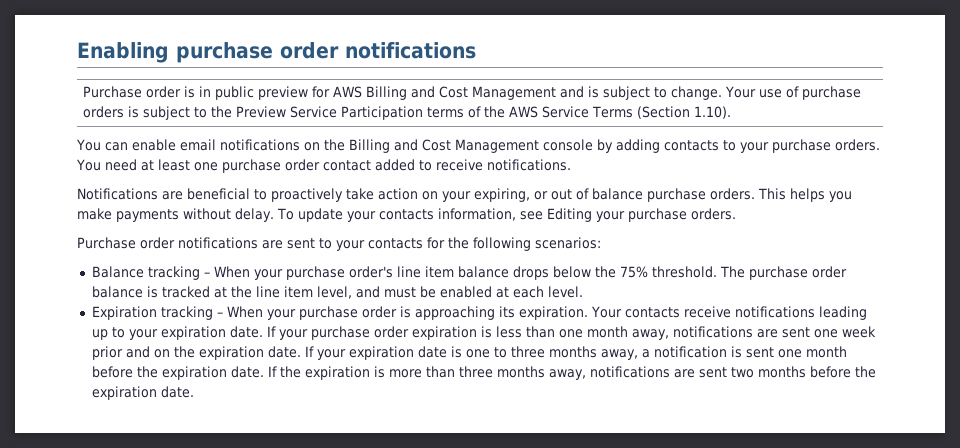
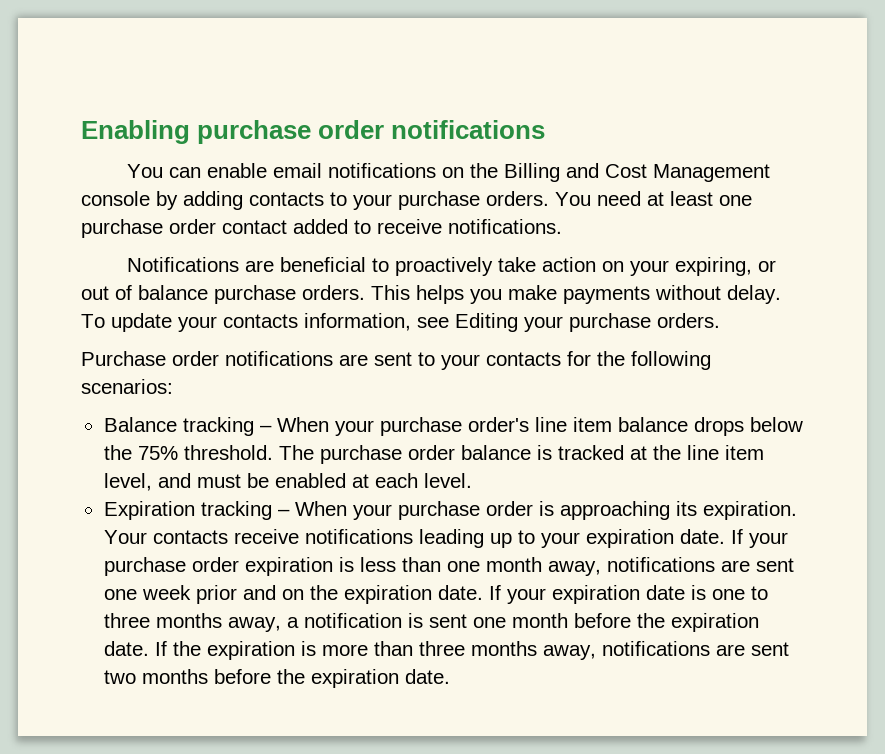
[83,86,862,100] [83,106,732,120] // Purchase order is in public preview for AWS Billing and Cost Management and is subject to change. Your use of purchase orders is subject to the Preview Service Participation terms of the AWS Service Terms (Section 1.10). -> (546, 129) none

